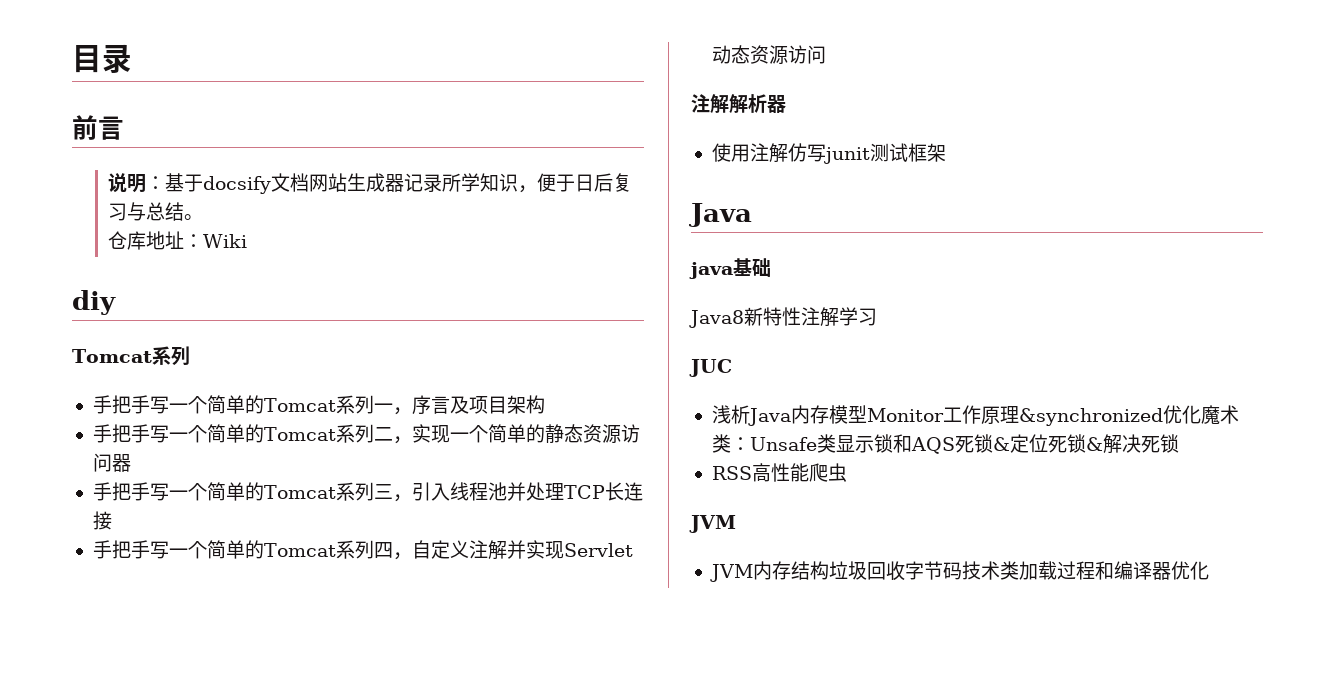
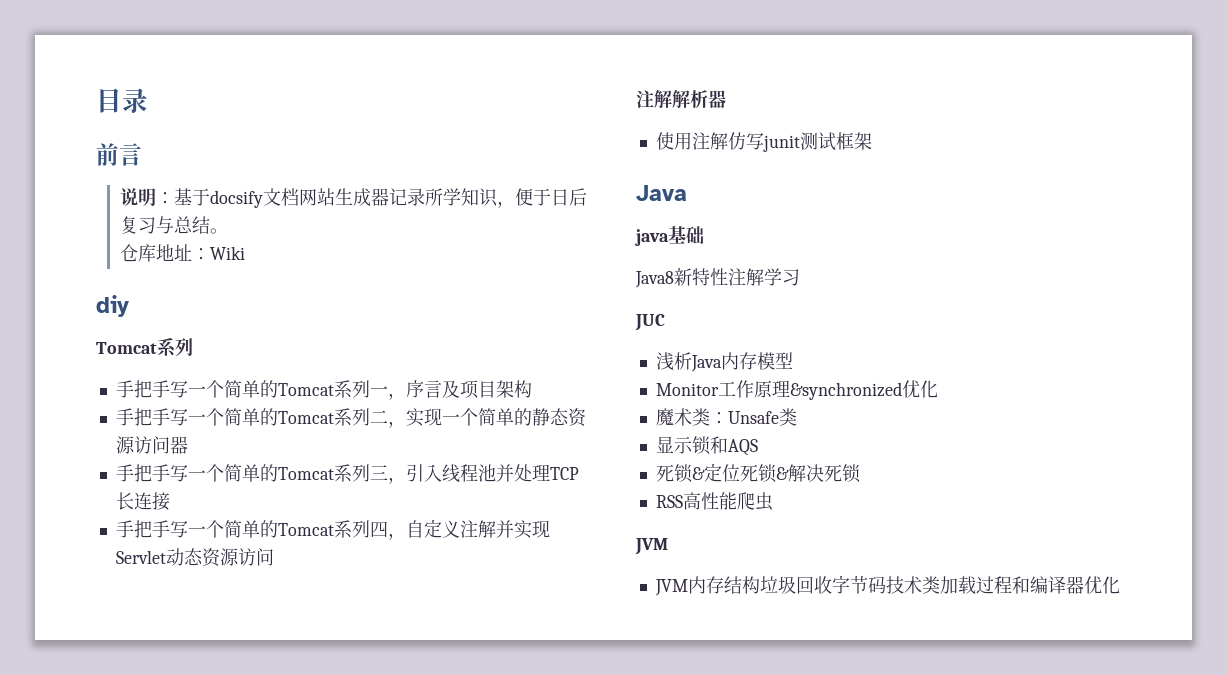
(867, 414) none -> (793, 360) //
(1201, 414) none -> (938, 389) //
(836, 443) none -> (797, 417) //
(955, 445) none -> (758, 447) //

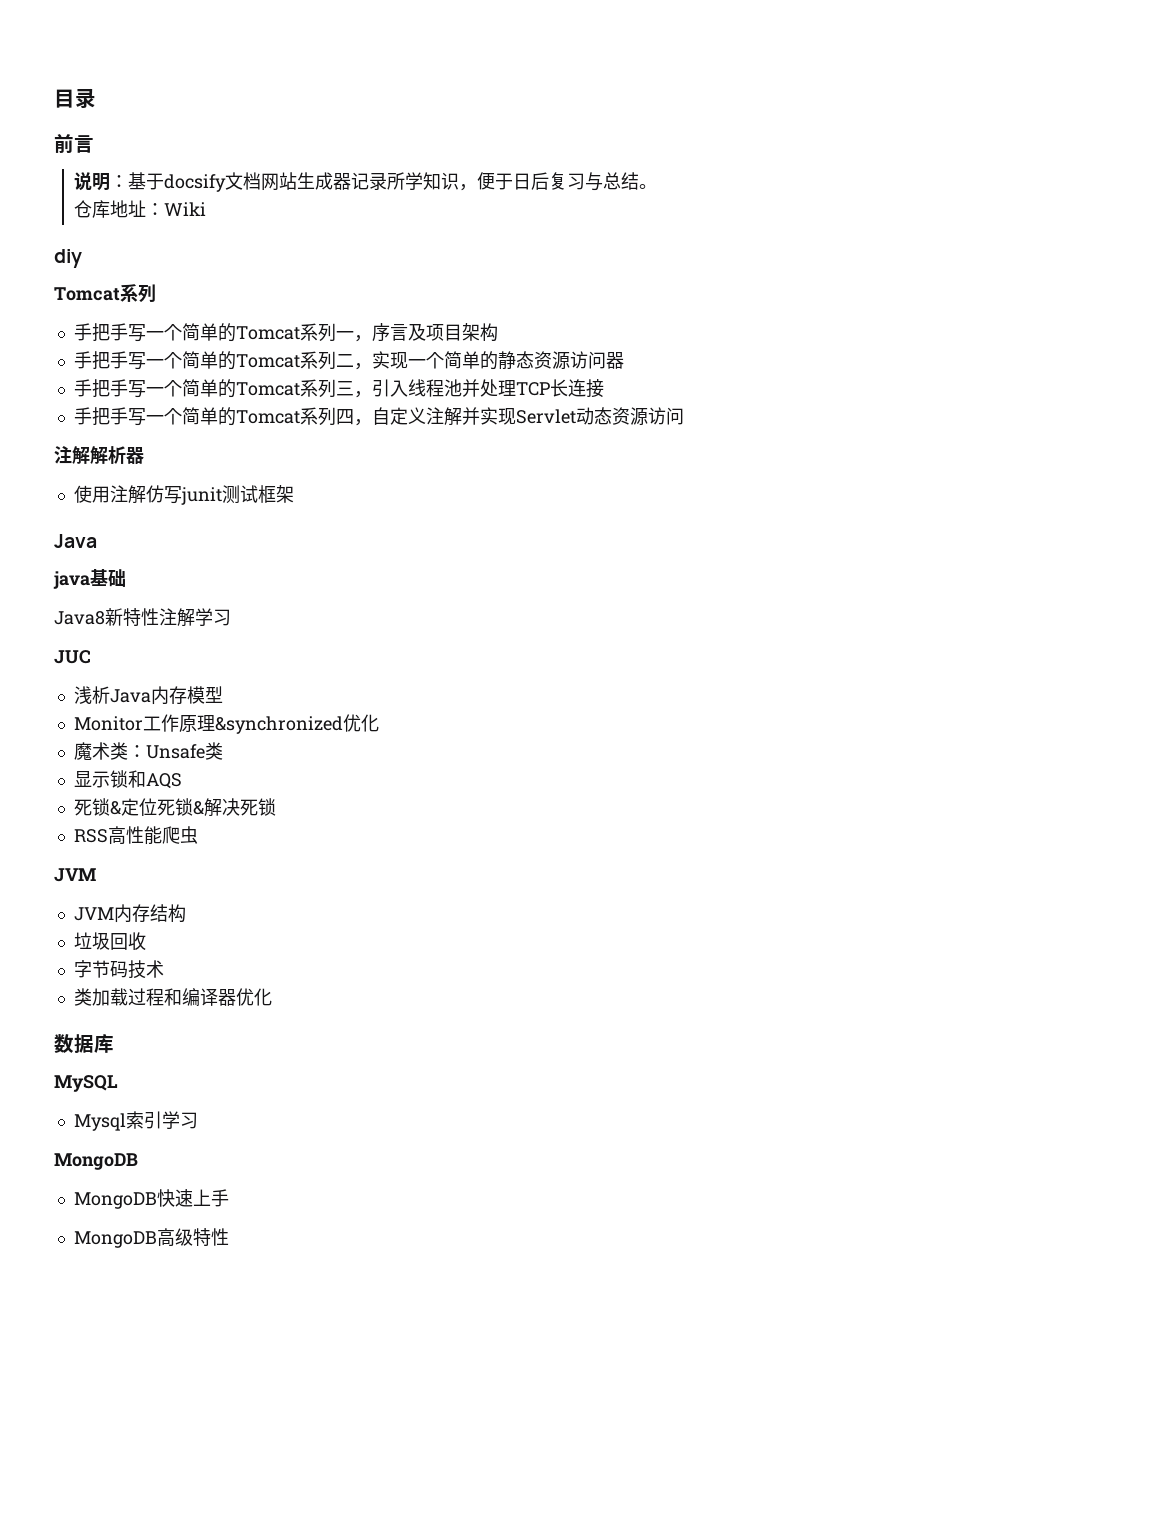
(760, 585) none -> (186, 913) //
(832, 585) none -> (146, 941) //
(922, 585) none -> (164, 969) //
(1120, 585) none -> [54,1034,114,1053] [54,1075,118,1092] [73,1111,198,1131] [54,1153,138,1170] [73,1189,229,1209] [73,1228,229,1248] // 数据库 // MySQL // Mysql索引学习 // MongoDB // MongoDB快速上手 // MongoDB高级特性

